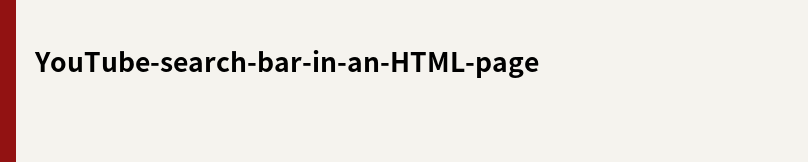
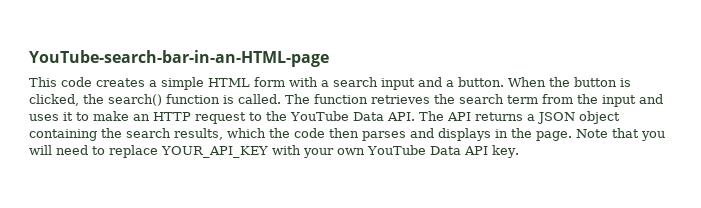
(539, 64) none -> [29,77,631,90] [29,94,663,107] [29,111,620,124] [29,128,665,141] [29,145,519,158] // This code creates a simple HTML form with a search input and a button. When the button is clicked, the search() function is called. The function retrieves the search term from the input and uses it to make an HTTP request to the YouTube Data API. The API returns a JSON object containing the search results, which the code then parses and displays in the page. Note that you will need to replace YOUR_API_KEY with your own YouTube Data API key.

